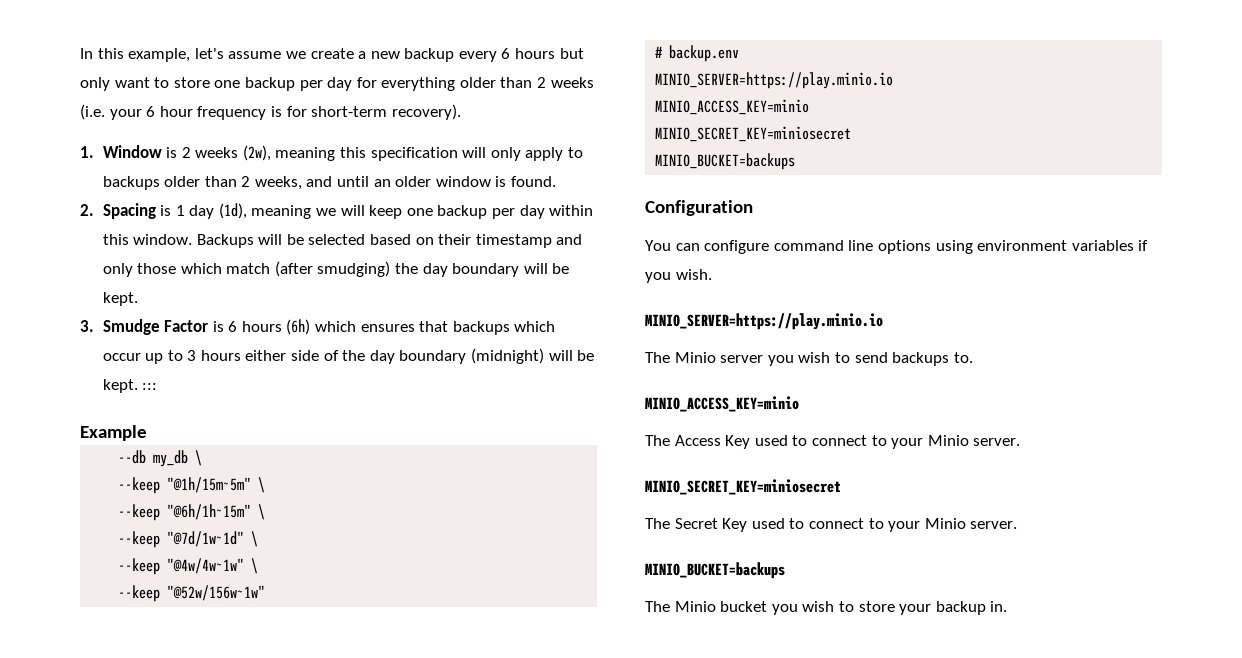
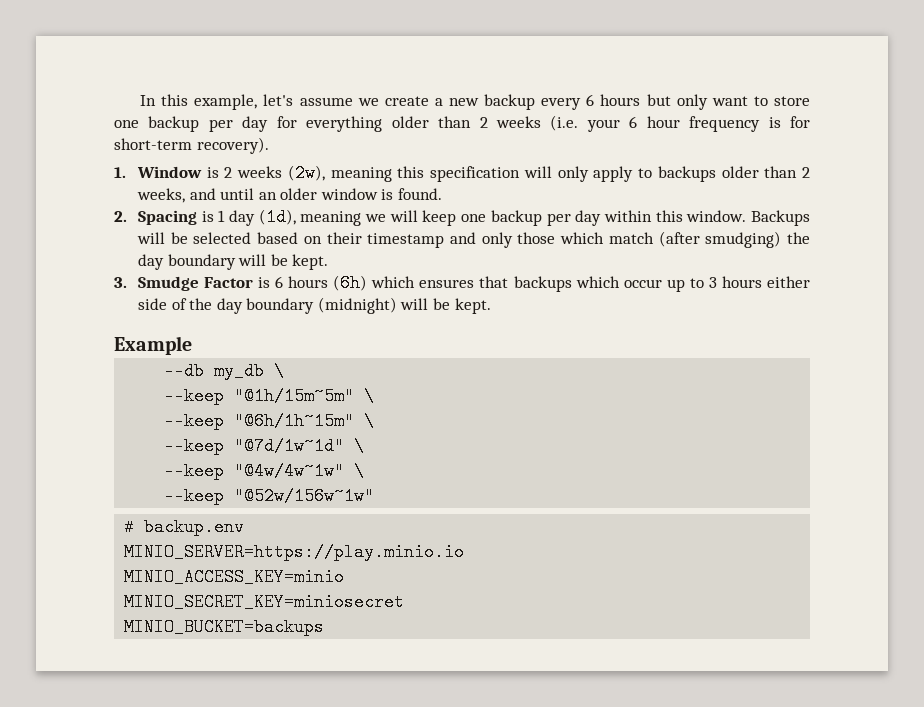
[142,383,158,390] ::: -> (491, 306) none
[645,200,753,216] [645,240,1149,254] [645,269,712,283] [645,313,883,330] [645,352,973,366] [645,396,799,412] [645,435,1021,449] [645,479,841,495] [645,518,1018,532] [645,562,785,579] [645,601,1008,615] // Configuration // You can configure command line options using environment variables if you wish. // MINIO_SERVER=https://play.minio.io // The Minio server you wish to send backups to. // MINIO_ACCESS_KEY=minio // The Access Key used to connect to your Minio server. // MINIO_SECRET_KEY=miniosecret // The Secret Key used to connect to your Minio server. // MINIO_BUCKET=backups // The Minio bucket you wish to store your backup in. -> (325, 627) none

